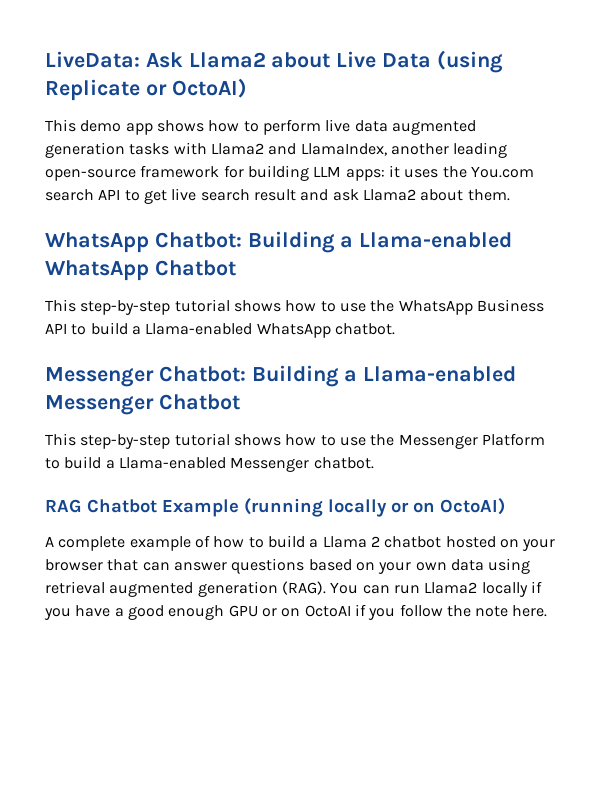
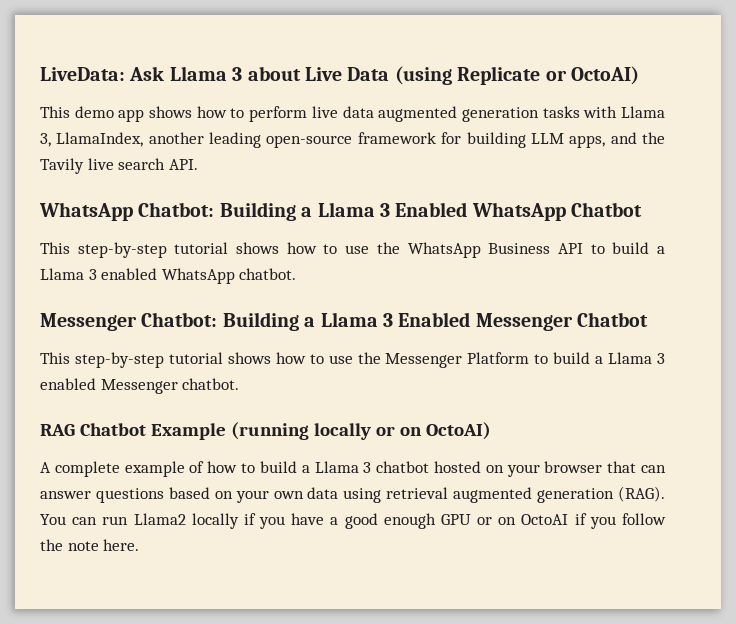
[188,52,266,68] Llama2 -> [169,66,243,81] Llama 3
[210,143,297,155] Llama2 and -> [621,106,665,118] [40,133,51,147] Llama 3,
[345,165,534,181] [45,188,510,204] apps: it uses the You.com search API to get live search result and ask Llama2 about them. -> [569,132,666,148] [40,158,198,174] apps, and the Tavily live search API.
[359,232,513,248] Llama-enabled -> [317,202,468,217] Llama 3 Enabled
[145,323,253,335] Llama-enabled -> [40,268,158,280] Llama 3 enabled
[363,366,517,382] Llama-enabled -> [320,312,471,327] Llama 3 Enabled
[118,457,226,469] Llama-enabled -> [608,352,666,364] [40,378,96,390] Llama 3 enabled
[370,536,380,547] 2 -> [363,462,372,473] 3

